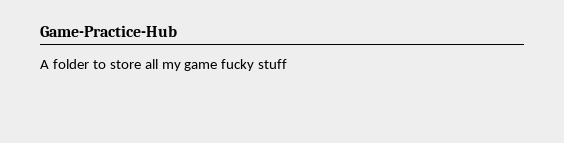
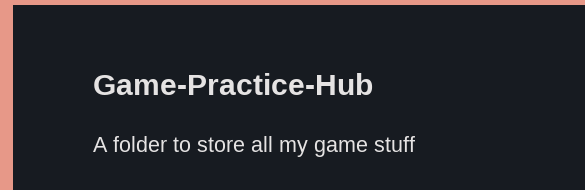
[221,59,255,71] fucky -> (368, 148) none

